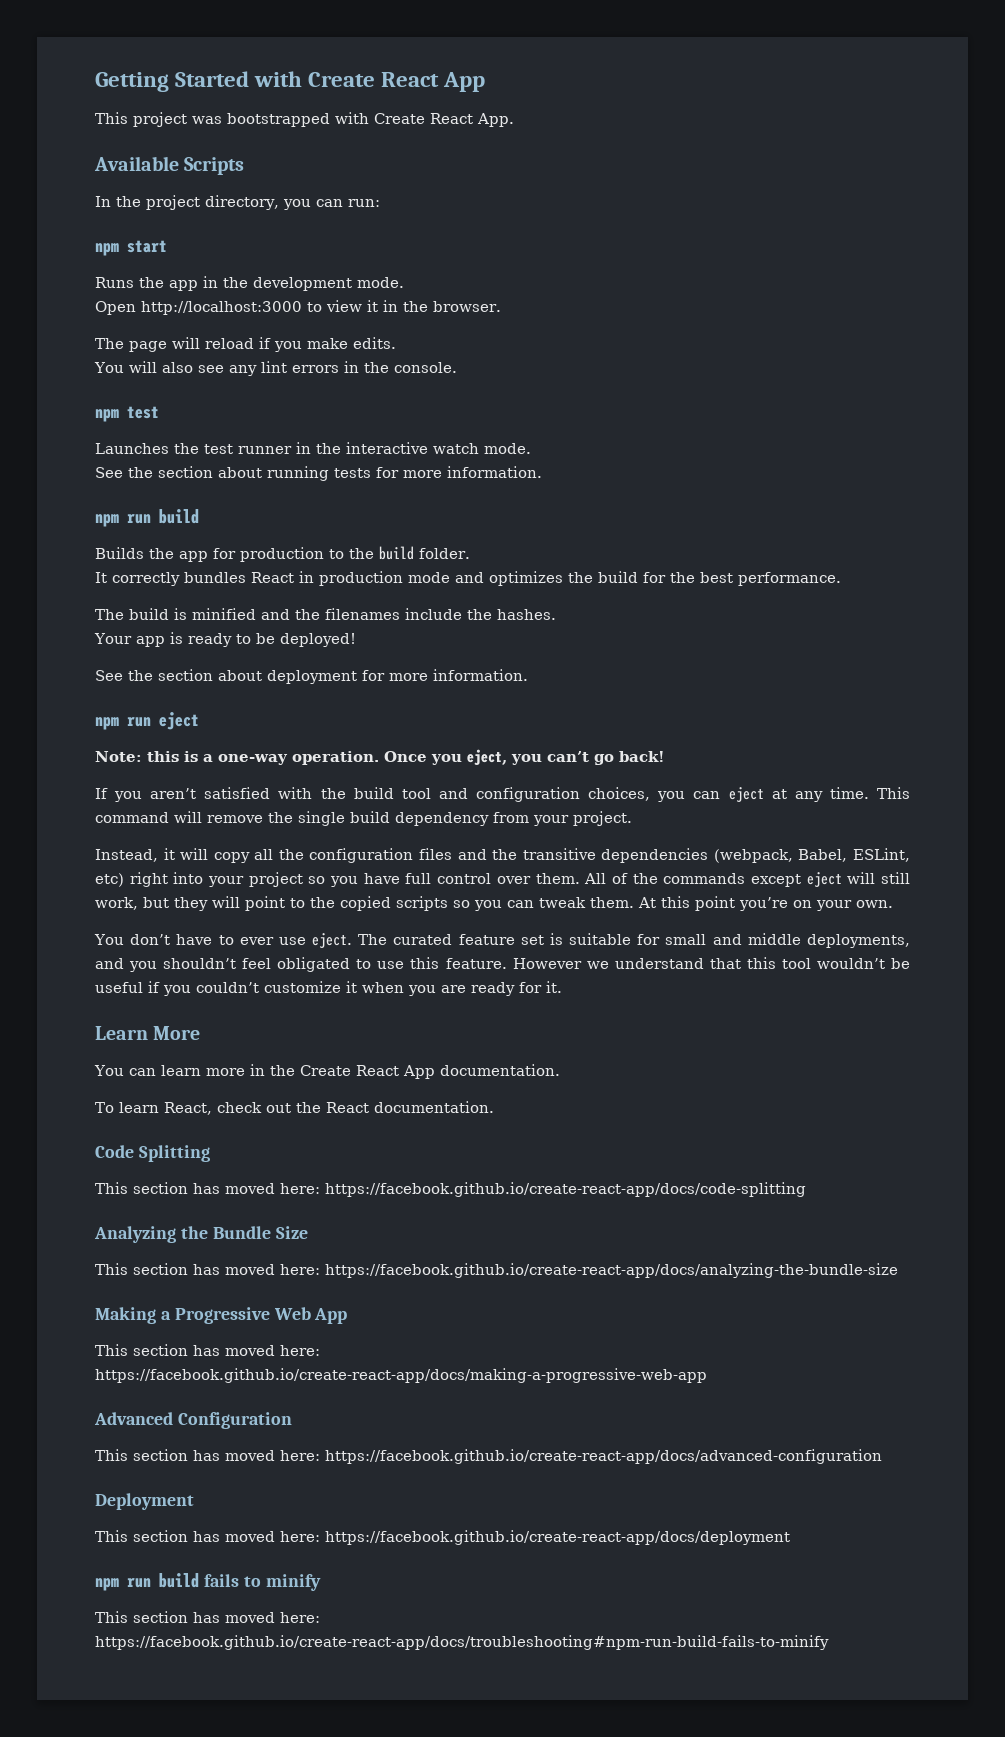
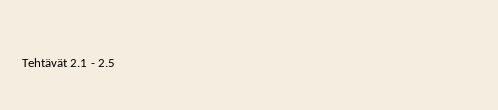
[95,71,486,92] [95,112,514,127] [94,156,245,175] [95,195,380,210] [95,240,167,256] [95,276,404,291] [95,300,501,315] [95,337,396,352] [94,361,457,376] [95,406,159,422] [95,442,531,454] [95,466,542,481] [95,509,199,527] [95,546,470,562] [95,571,841,586] [95,608,556,620] [94,632,356,647] [95,669,528,684] [95,712,199,730] [95,749,665,765] [95,787,911,802] [95,811,632,826] [95,848,910,863] [95,872,911,887] [95,896,893,911] [94,933,910,948] [95,957,910,972] [95,981,562,996] [95,1026,201,1040] [94,1064,560,1079] [95,1101,494,1115] [95,1145,210,1162] [95,1182,806,1197] [94,1226,308,1243] [95,1263,898,1278] [95,1307,348,1324] [95,1344,320,1356] [95,1368,707,1383] [94,1412,292,1429] [95,1449,882,1464] [95,1493,194,1510] [95,1530,790,1545] [95,1573,321,1591] [95,1611,320,1623] [95,1635,829,1650] Getting Started with Create React App // This project was bootstrapped with Create React App. // Available Scripts // In the project directory, you can run: // npm start // Runs the app in the development mode. // Open http://localhost:3000 to view it in the browser. // The page will reload if you make edits. // You will also see any lint errors in the console. // npm test // Launches the test runner in the interactive watch mode. // See the section about running tests for more information. // npm run build // Builds the app for production to the build folder. // It correctly bundles React in production mode and optimizes the build for the best performance. // The build is minified and the filenames include the hashes. // Your app is ready to be deployed! // See the section about deployment for more information. // npm run eject // Note: this is a one-way operation. Once you eject, you can’t go back! // If you aren’t satisfied with the build tool and configuration choices, you can eject at any time. This command will remove the single build dependency from your project. // Instead, it will copy all the configuration files and the transitive dependencies (webpack, Babel, ESLint, etc) right into your project so you have full control over them. All of the commands except eject will still work, but they will point to the copied scripts so you can tweak them. At this point you’re on your own. // You don’t have to ever use eject. The curated feature set is suitable for small and middle deployments, and you shouldn’t feel obligated to use this feature. However we understand that this tool wouldn’t be useful if you couldn’t customize it when you are ready for it. // Learn More // You can learn more in the Create React App documentation. // To learn React, check out the React documentation. // Code Splitting // This section has moved here: https://facebook.github.io/create-react-app/docs/code-splitting // Analyzing the Bundle Size // This section has moved here: https://facebook.github.io/create-react-app/docs/analyzing-the-bundle-size // Making a Progressive Web App // This section has moved here: https://facebook.github.io/create-react-app/docs/making-a-progressive-web-app // Advanced Configuration // This section has moved here: https://facebook.github.io/create-react-app/docs/advanced-configuration // Deployment // This section has moved here: https://facebook.github.io/create-react-app/docs/deployment // npm run build fails to minify // This section has moved here: https://facebook.github.io/create-react-app/docs/troubleshooting#npm-run-build-fails-to-minify -> [22,58,116,67] Tehtävät 2.1 - 2.5

